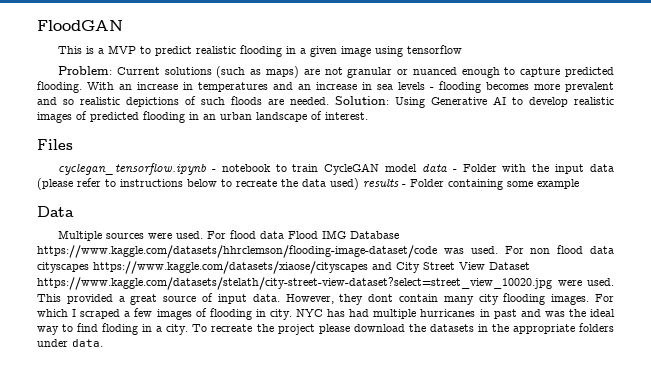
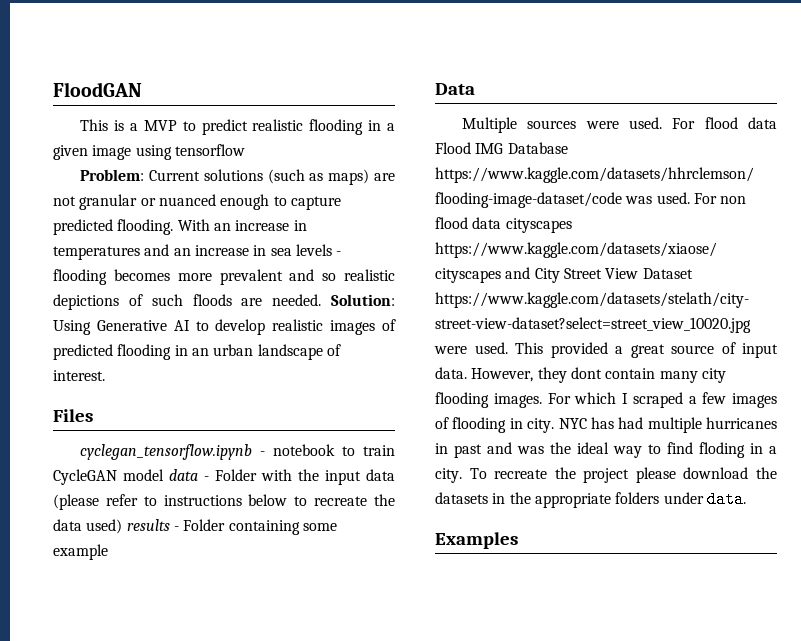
(103, 343) none -> [435,532,518,549] // Examples

